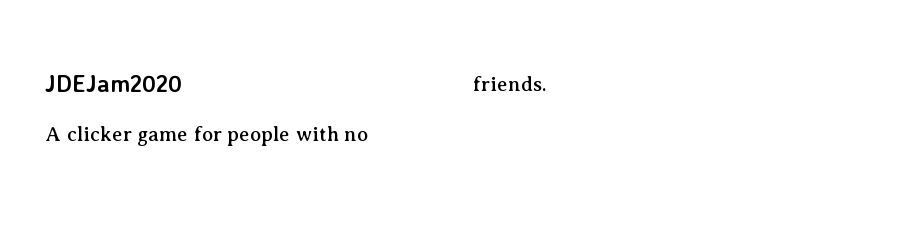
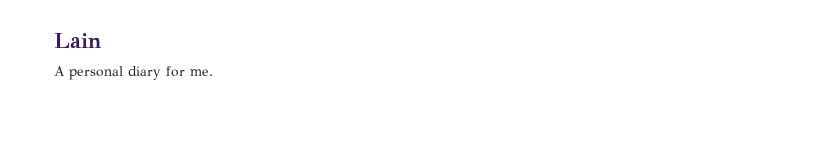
[45,75,182,92] JDEJam2020 -> [54,33,102,48] Lain
[66,126,369,146] [473,76,546,91] clicker game for people with no friends. -> [69,66,213,80] personal diary for me.

